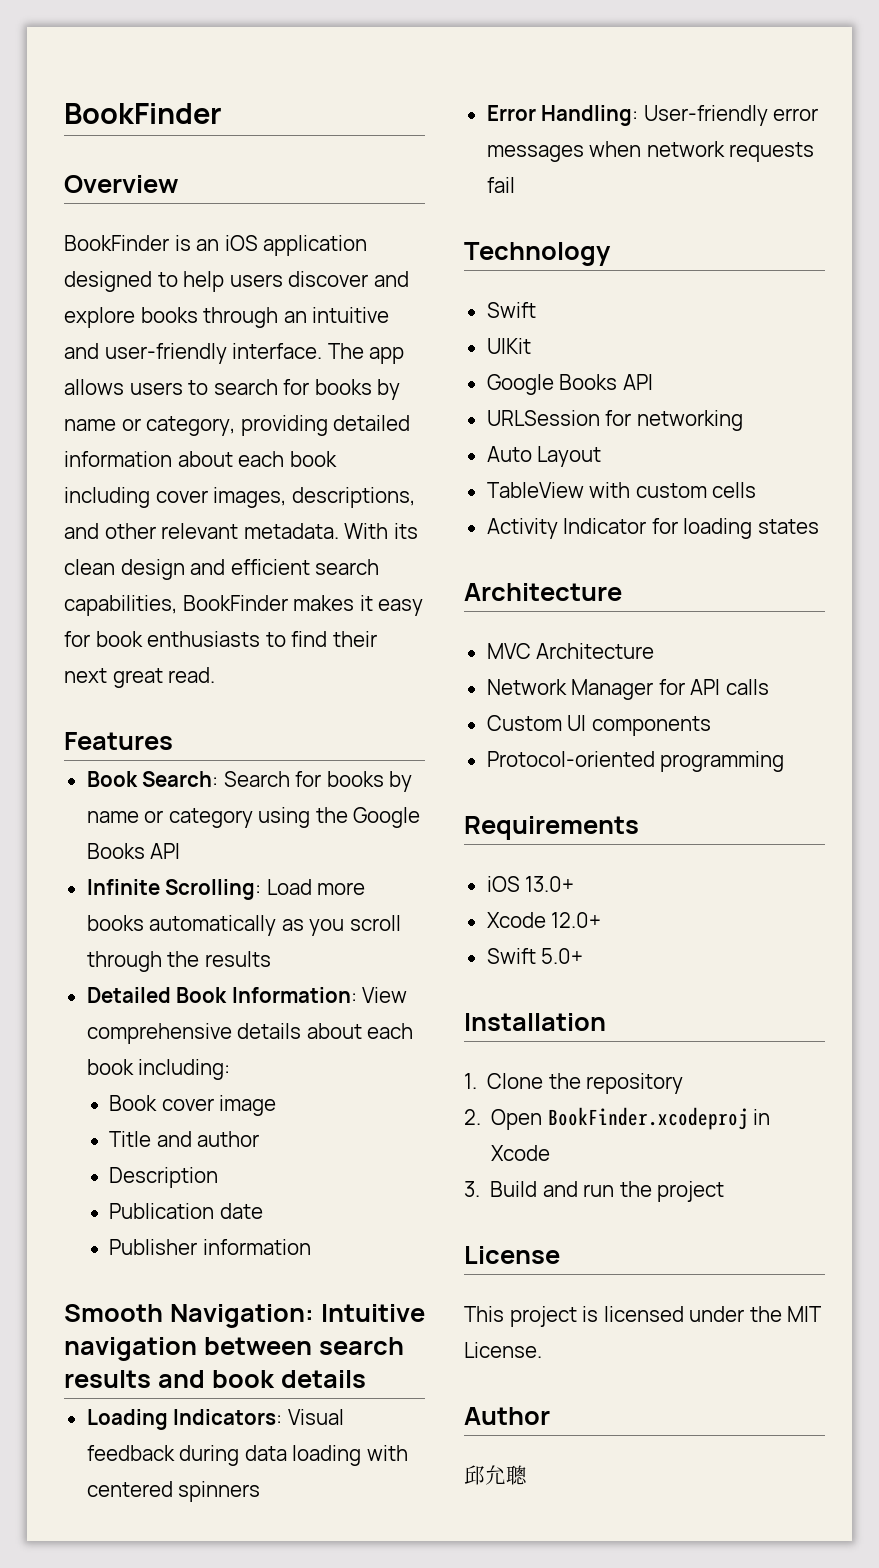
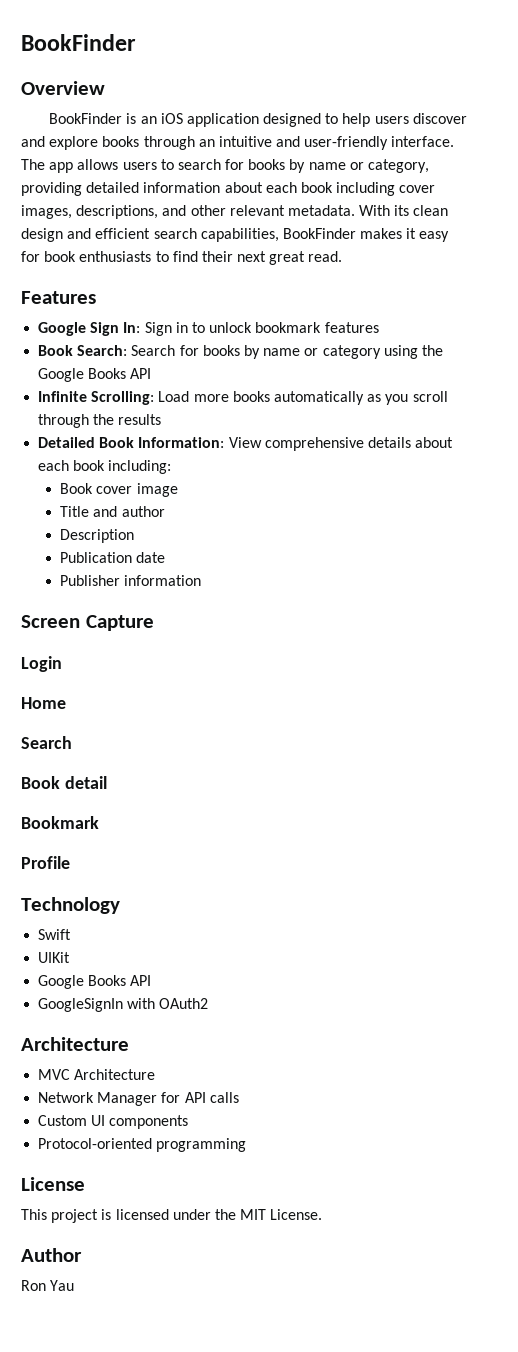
(173, 741) none -> [38,322,379,336] // Google Sign In: Sign in to unlock bookmark features
[64,1304,425,1328] [64,1337,404,1361] [64,1370,366,1388] [86,1409,344,1430] [86,1445,408,1466] [86,1481,261,1502] [486,105,819,126] [486,141,815,162] [486,177,515,193] Smooth Navigation: Intuitive navigation between search results and book details // Loading Indicators: Visual feedback during data loading with centered spinners // Error Handling: User-friendly error messages when network requests fail -> [21,615,154,631] [21,656,62,672] [21,697,66,709] [21,736,72,749] [21,776,107,789] [21,816,99,829] [21,856,70,869] Screen Capture // Login // Home // Search // Book detail // Bookmark // Profile
[486,410,743,431] [486,446,602,467] [486,482,757,498] [486,518,819,539] URLSession for networking // Auto Layout // TableView with custom cells // Activity Indicator for loading states -> [38,998,209,1012] GoogleSignIn with OAuth2
[464,816,639,840] [486,876,575,892] [486,912,602,928] [486,948,584,964] [464,1013,606,1031] [464,1073,684,1094] [464,1107,771,1130] [491,1145,551,1161] [464,1181,725,1202] // Requirements // iOS 13.0+ // Xcode 12.0+ // Swift 5.0+ // Installation // 1. Clone the repository // 2. Open BookFinder.xcodeproj in Xcode // 3. Build and run the project -> (247, 1145) none
[464,1465,527,1485] 邱允聰 -> [21,1280,75,1291] Ron Yau

